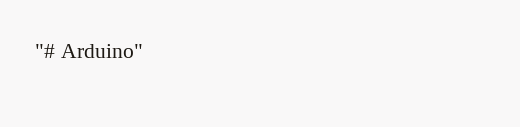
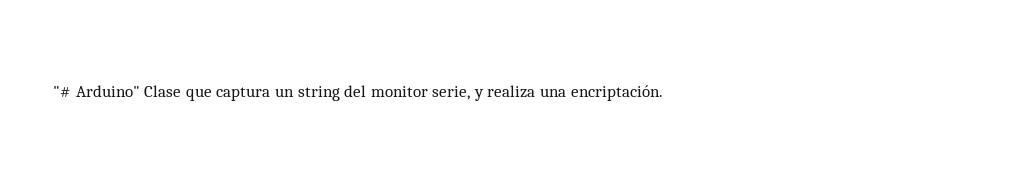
(143, 51) none -> [144,85,663,101] Clase que captura un string del monitor serie, y realiza una encriptación.

